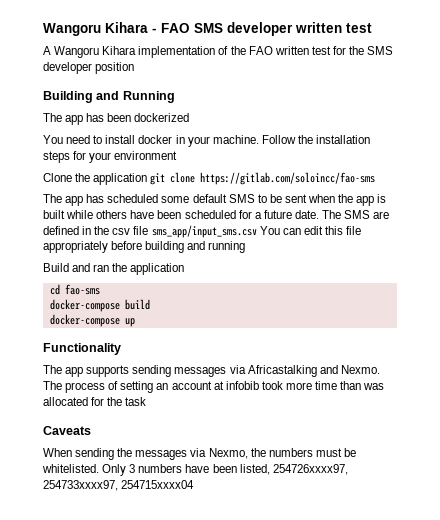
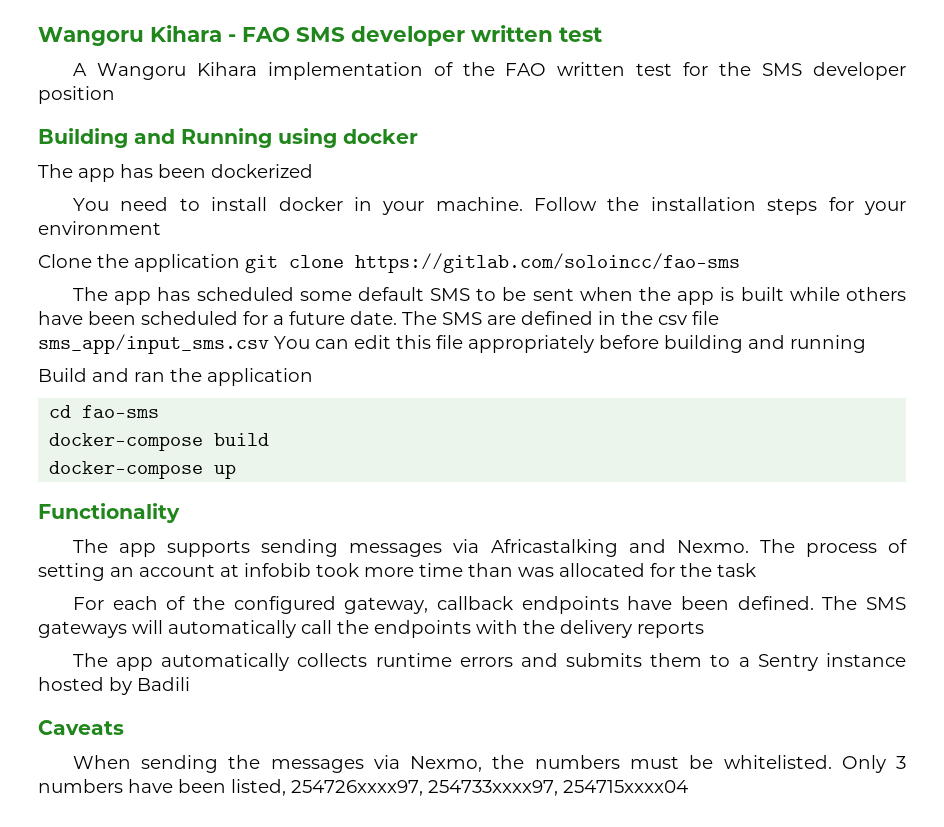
(175, 97) none -> [278,128,418,148] using docker
(147, 401) none -> [72,596,906,614] [38,620,704,638] [72,653,906,671] [38,677,190,695] // For each of the configured gateway, callback endpoints have been defined. The SMS gateways will automatically call the endpoints with the delivery reports // The app automatically collects runtime errors and submits them to a Sentry instance hosted by Badili

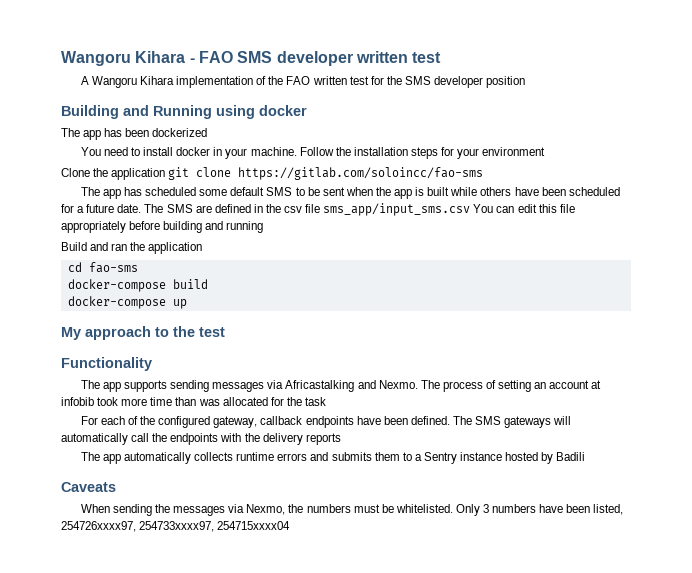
(237, 471) none -> [61,326,225,340] // My approach to the test

